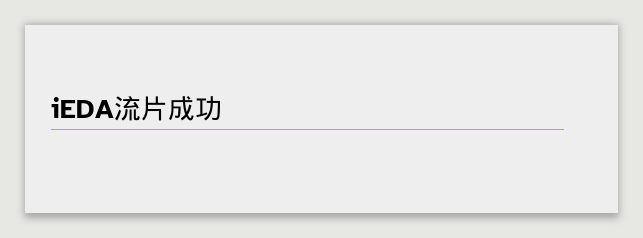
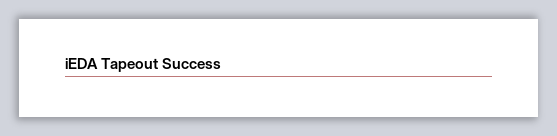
[114,96,222,121] 流片成功 -> [101,58,222,72] Tapeout Success

